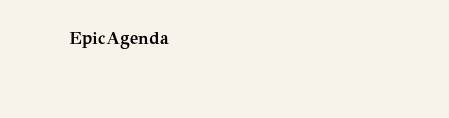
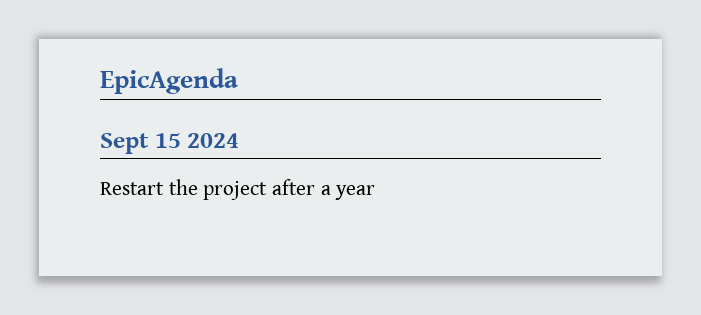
(169, 40) none -> [100,133,240,154] [100,179,376,200] // Sept 15 2024 // Restart the project after a year

